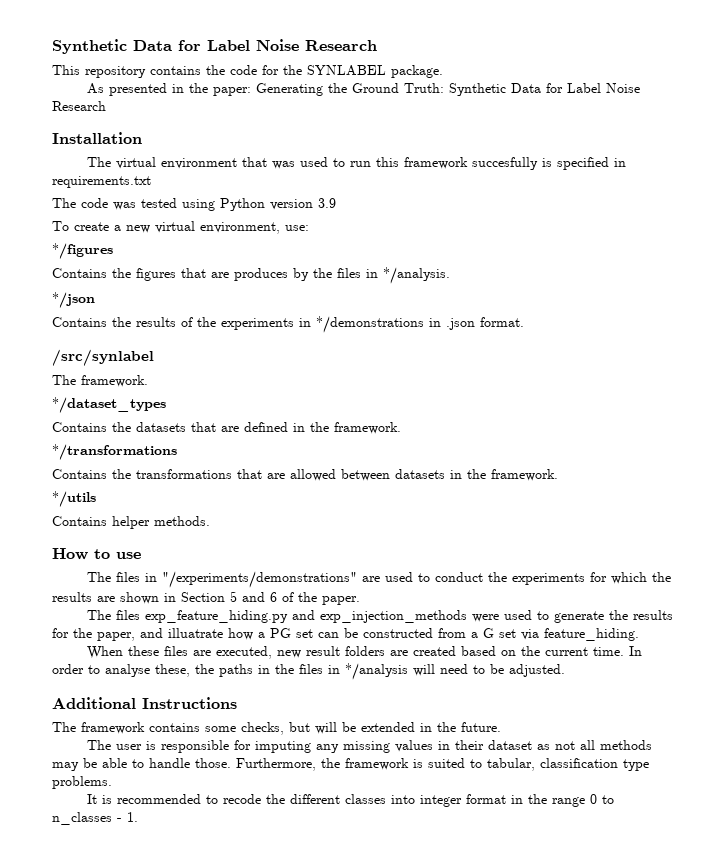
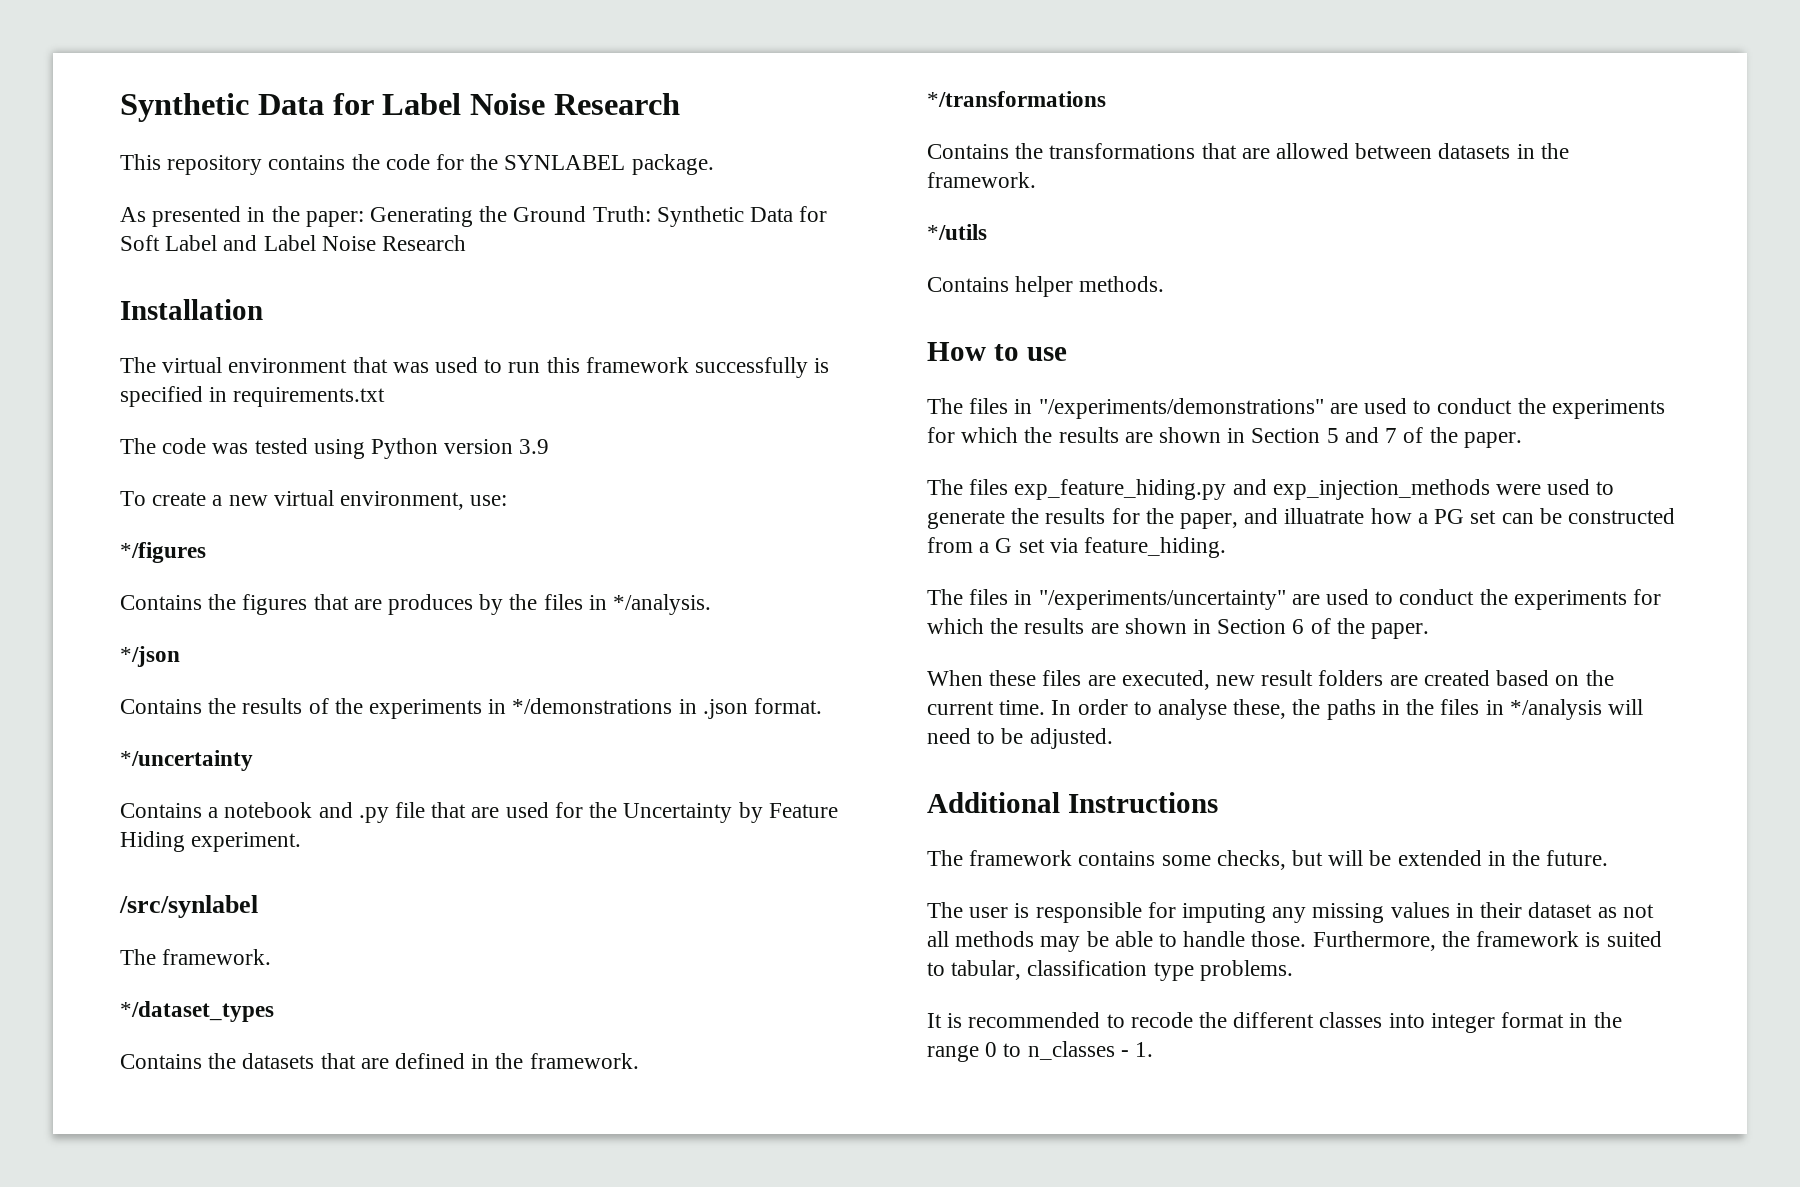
(564, 88) none -> [120,235,258,251] Soft Label and
[472,157,539,170] succesfully -> [695,357,809,378] successfully
(524, 322) none -> [120,750,253,771] [120,802,838,823] [120,831,302,852] // */uncertainty // Contains a notebook and .py file that are used for the Uncertainty by Feature Hiding experiment.
[270,592,277,602] 6 -> [1385,428,1398,443] 7
(639, 634) none -> [927,589,1662,610] [927,618,1430,639] // The files in "/experiments/uncertainty" are used to conduct the experiments for which the results are shown in Section 6 of the paper.

